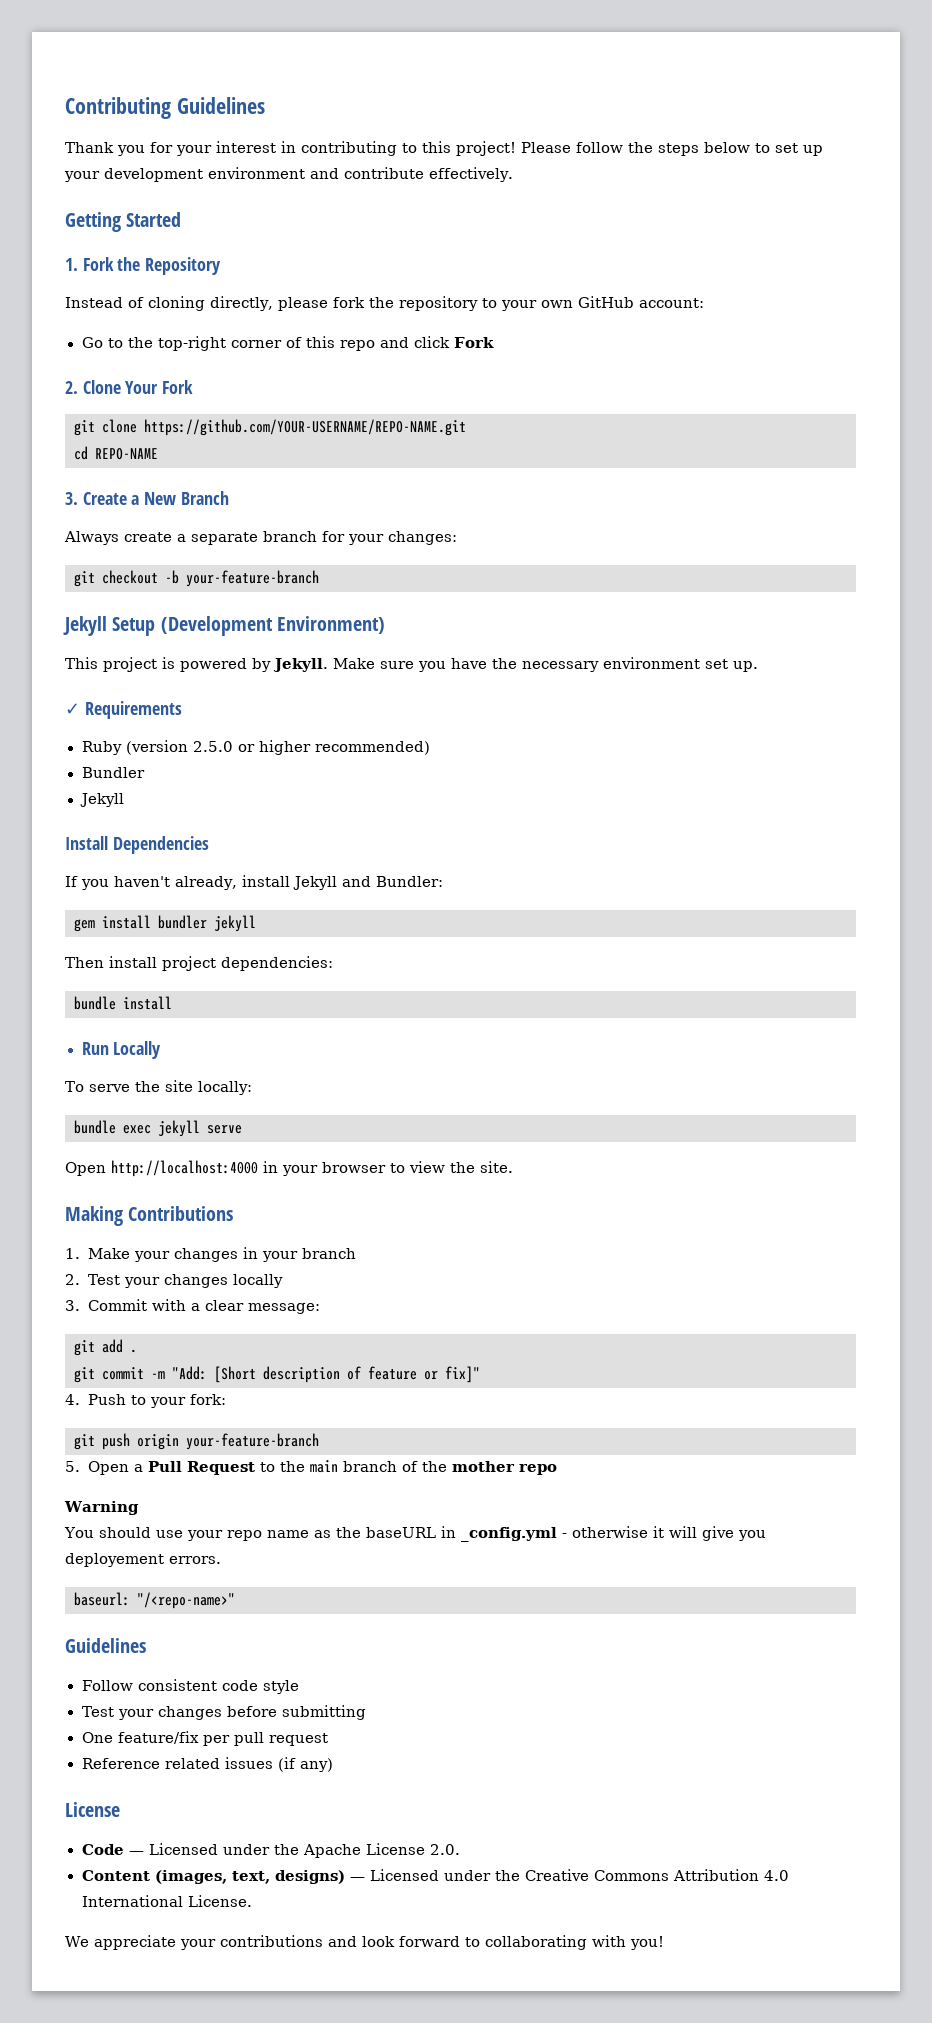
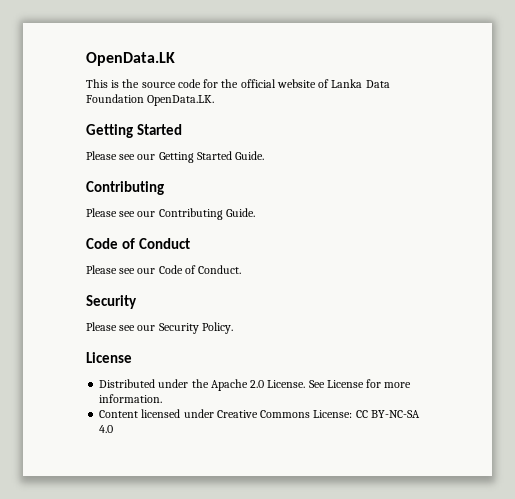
[65,97,265,119] [65,141,823,156] [64,167,513,182] [65,212,182,232] [65,257,222,275] [65,296,704,311] [81,336,494,351] [65,380,194,394] [74,419,466,436] [74,446,158,460] [65,491,229,505] [64,531,457,545] [74,570,319,587] [63,616,385,636] [65,657,758,672] [65,701,182,719] [81,740,430,755] [81,767,145,778] [79,793,124,807] [65,836,209,854] [65,875,443,890] [74,915,256,932] [65,956,333,971] [74,996,172,1010] [81,1041,162,1059] [65,1080,252,1095] [74,1120,242,1137] [65,1160,513,1177] [65,1206,234,1226] [65,1247,356,1262] [65,1274,284,1288] [65,1299,320,1314] [74,1339,137,1356] [74,1366,480,1383] [65,1394,226,1408] [74,1433,319,1450] [65,1460,557,1475] [64,1501,139,1515] [64,1526,766,1542] [65,1553,221,1567] [74,1592,235,1609] [65,1638,146,1653] [81,1679,299,1694] [81,1705,367,1720] [81,1731,328,1746] [81,1757,333,1772] [65,1802,120,1817] [81,1843,460,1858] [81,1869,789,1884] [81,1895,252,1907] [65,1935,664,1950] Contributing Guidelines // Thank you for your interest in contributing to this project! Please follow the steps below to set up your development environment and contribute effectively. // Getting Started // 1. Fork the Repository // Instead of cloning directly, please fork the repository to your own GitHub account: // Go to the top-right corner of this repo and click Fork // 2. Clone Your Fork // git clone https://github.com/YOUR-USERNAME/REPO-NAME.git // cd REPO-NAME // 3. Create a New Branch // Always create a separate branch for your changes: // git checkout -b your-feature-branch // Jekyll Setup (Development Environment) // This project is powered by Jekyll. Make sure you have the necessary environment set up. // ✓ Requirements // Ruby (version 2.5.0 or higher recommended) // Bundler // Jekyll // Install Dependencies // If you haven't already, install Jekyll and Bundler: // gem install bundler jekyll // Then install project dependencies: // bundle install // Run Locally // To serve the site locally: // bundle exec jekyll serve // Open http://localhost:4000 in your browser to view the site. // Making Contributions // 1. Make your changes in your branch // 2. Test your changes locally // 3. Commit with a clear message: // git add . // git commit -m "Add: [Short description of feature or fix]" // 4. Push to your fork: // git push origin your-feature-branch // 5. Open a Pull Request to the main branch of the mother repo // Warning // You should use your repo name as the baseURL in _config.yml - otherwise it will give you deployement errors. // baseurl: "/<repo-name>" // Guidelines // Follow consistent code style // Test your changes before submitting // One feature/fix per pull request // Reference related issues (if any) // License // Code — Licensed under the Apache License 2.0. // Content (images, text, designs) — Licensed under the Creative Commons Attribution 4.0 International License. // We appreciate your contributions and look forward to collaborating with you! -> [86,52,175,66] [86,79,390,88] [86,94,215,106] [86,124,182,138] [86,151,265,163] [86,181,164,195] [86,208,255,220] [86,238,190,249] [86,265,242,274] [86,295,137,309] [86,322,233,334] [86,352,132,363] [99,379,412,391] [99,394,163,403] [99,409,420,418] [99,425,114,433] OpenData.LK // This is the source code for the official website of Lanka Data Foundation OpenData.LK. // Getting Started // Please see our Getting Started Guide. // Contributing // Please see our Contributing Guide. // Code of Conduct // Please see our Code of Conduct. // Security // Please see our Security Policy. // License // Distributed under the Apache 2.0 License. See License for more information. // Content licensed under Creative Commons License: CC BY-NC-SA 4.0

